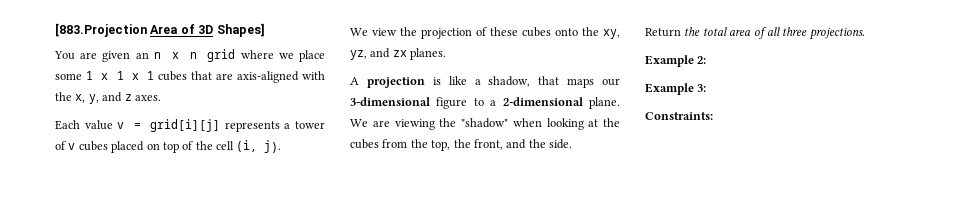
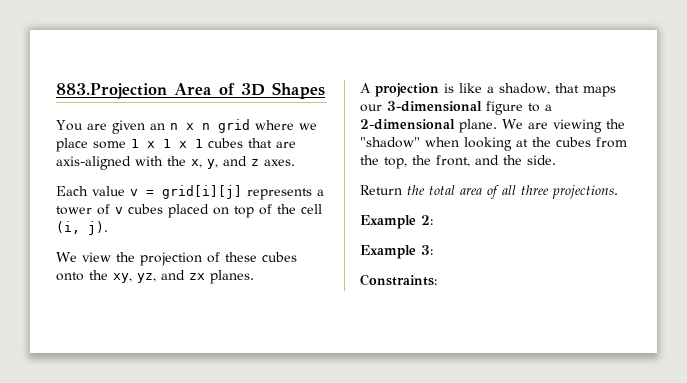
[55,23,147,37] [883.Projection -> [56,83,167,99] 883.Projection
[216,23,265,37] Shapes] -> [272,82,325,99] Shapes

